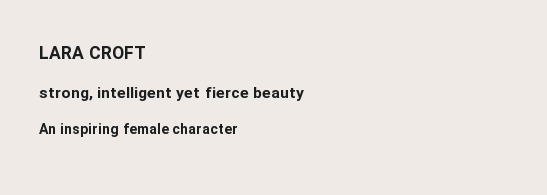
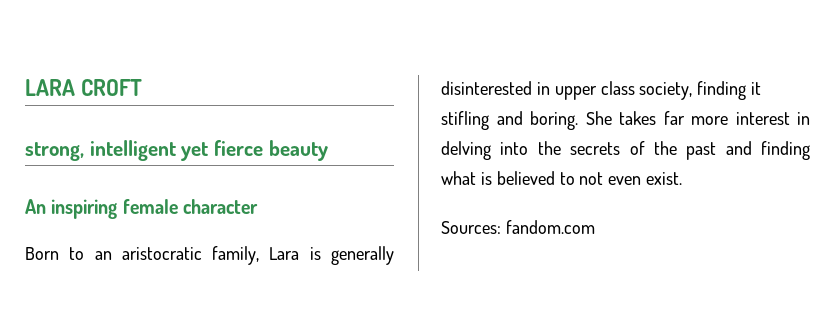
(239, 128) none -> [25,246,394,265] [441,81,762,100] [441,111,810,130] [441,141,810,160] [441,171,683,185] [441,220,595,234] // Born to an aristocratic family, Lara is generally disinterested in upper class society, finding it stifling and boring. She takes far more interest in delving into the secrets of the past and finding what is believed to not even exist. // Sources: fandom.com

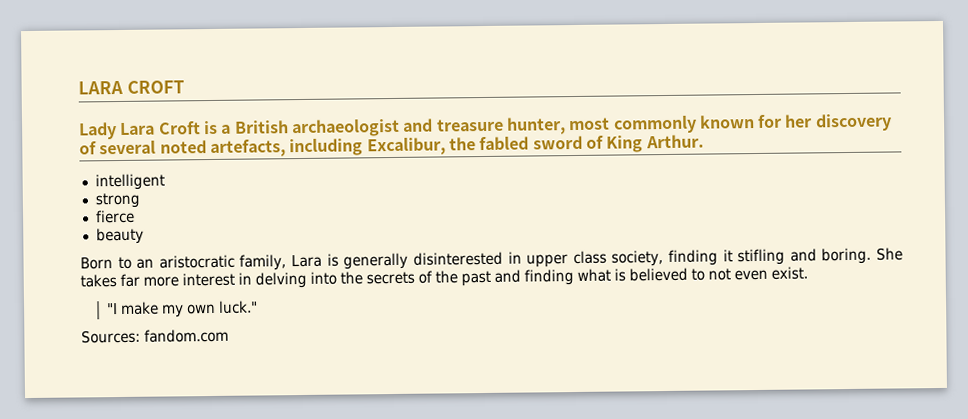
[25,142,84,161] strong, -> [79,113,892,140] [79,134,704,158] Lady Lara Croft is a British archaeologist and treasure hunter, most commonly known for her discovery of several noted artefacts, including Excalibur, the fabled sword of King Arthur. //
[181,142,209,161] yet -> [94,192,140,209] // strong //
(264, 148) none -> (135, 216) //
[25,199,258,219] // An inspiring female character -> (144, 236) none
(683, 178) none -> [106,300,258,318] // "I make my own luck."

